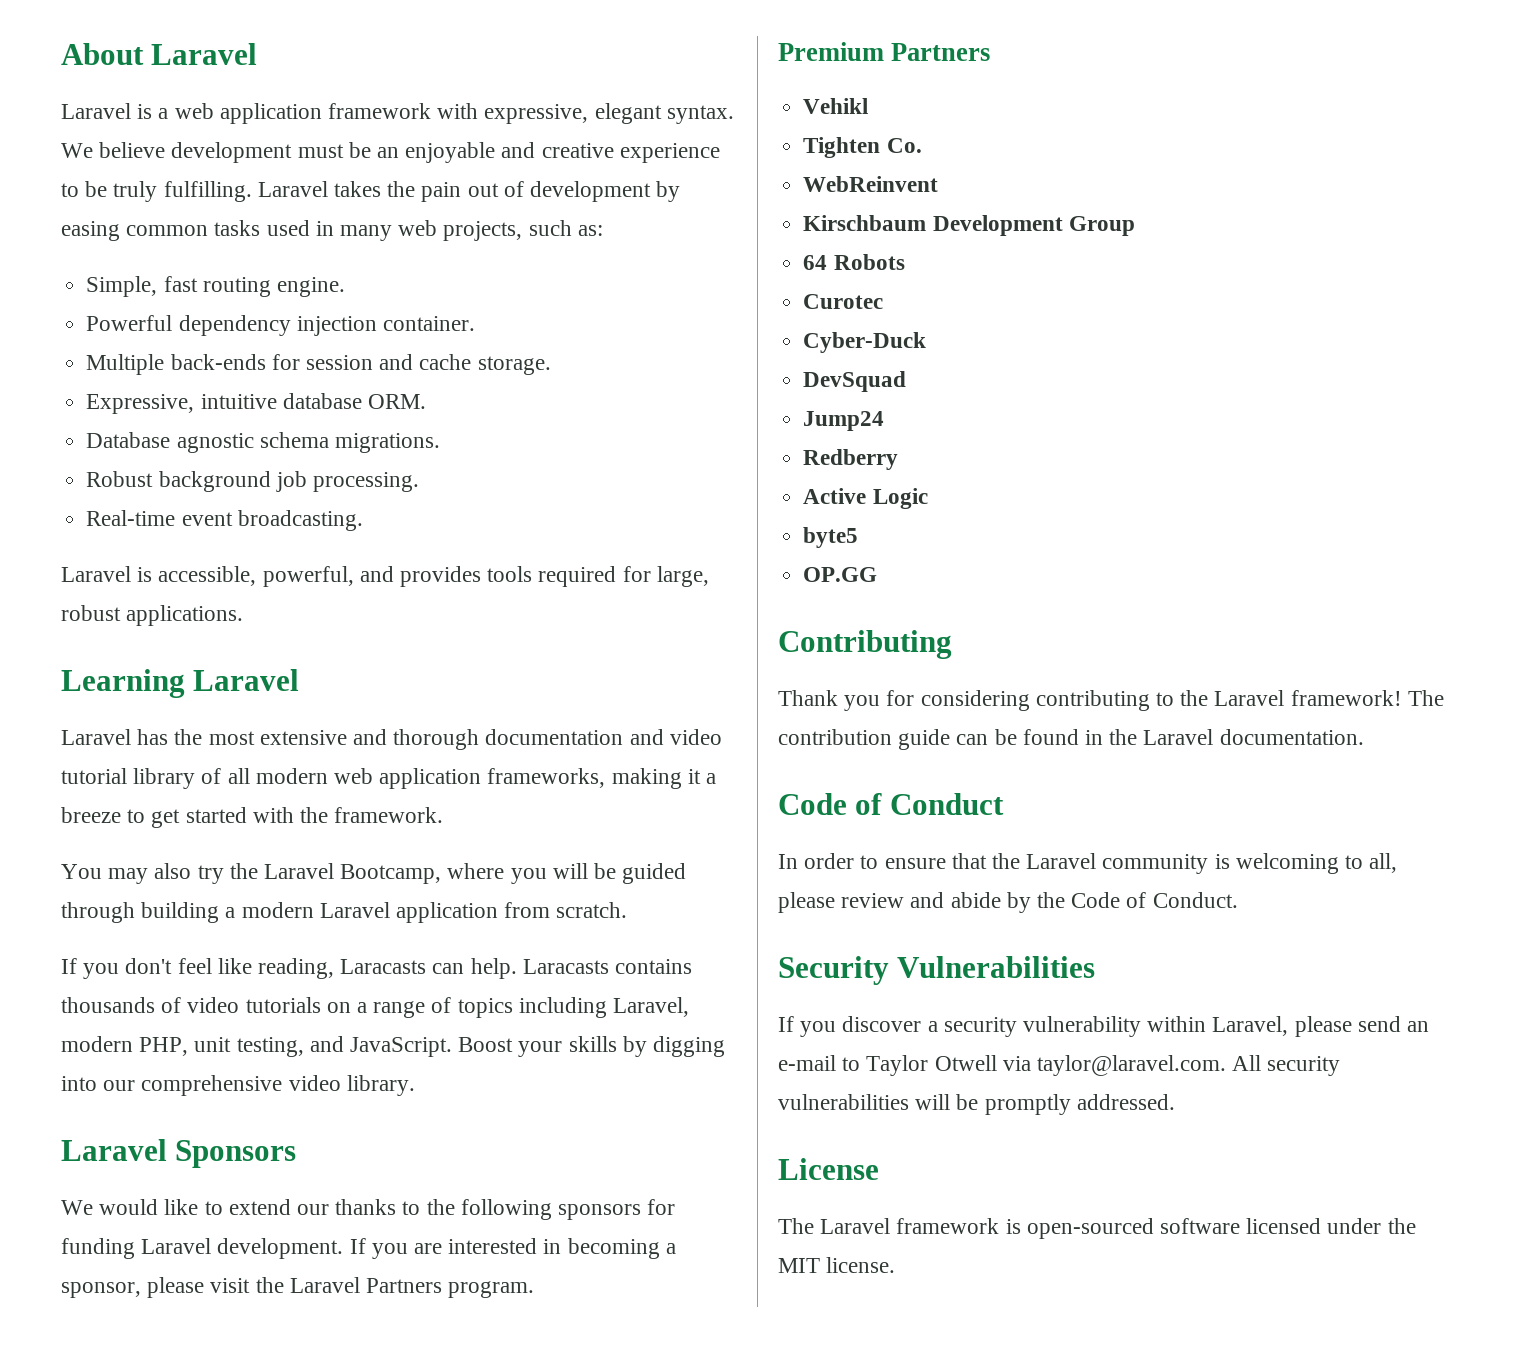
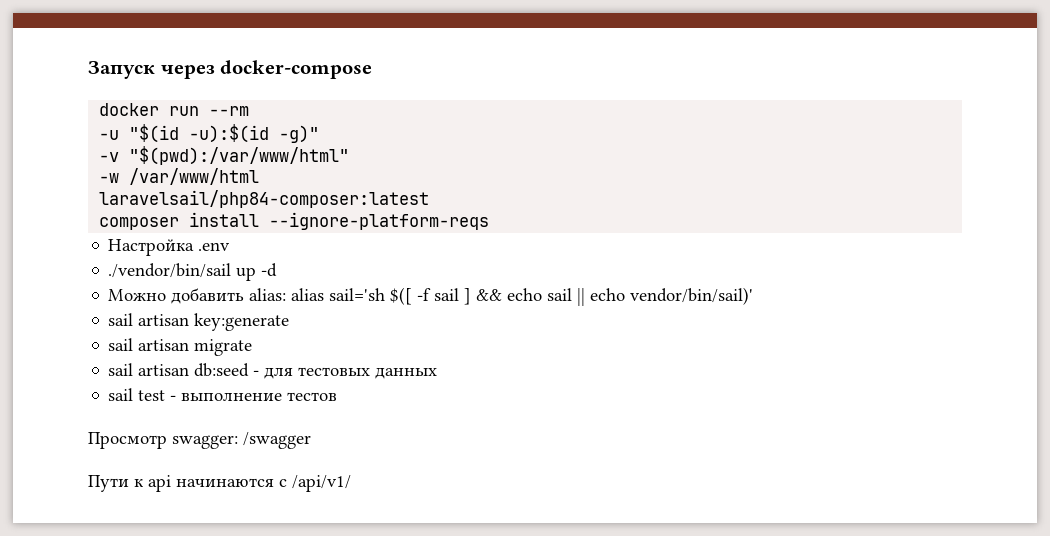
[61,43,258,65] [61,103,734,124] [61,142,720,163] [61,181,681,202] [61,220,603,241] [86,276,345,297] [86,315,475,336] [86,354,551,375] [86,393,426,414] [86,432,440,453] [86,471,419,492] [86,510,363,531] [61,566,709,587] [61,605,244,626] [61,669,300,698] [61,729,722,750] [61,768,717,789] [61,807,444,828] [61,863,687,884] [61,902,628,923] [61,958,693,979] [61,997,690,1018] [61,1036,726,1057] [61,1075,415,1096] [61,1139,297,1168] [61,1199,676,1220] [61,1238,676,1259] [61,1277,535,1298] [778,42,991,61] [803,98,869,114] [803,137,922,158] [803,176,939,192] [803,215,1135,236] [803,254,905,270] [803,294,884,309] [803,332,927,353] [803,371,907,392] [803,411,885,431] [803,449,899,470] [803,488,928,509] [803,527,859,548] [803,567,878,582] [778,630,952,659] [778,690,1444,711] [778,729,1364,750] [778,793,1004,815] [778,853,1398,874] [778,892,1238,913] [778,956,1096,985] [778,1016,1430,1037] [778,1055,1341,1076] [778,1094,1175,1115] [778,1158,879,1180] [778,1218,1416,1239] [778,1257,896,1273] About Laravel // Laravel is a web application framework with expressive, elegant syntax. We believe development must be an enjoyable and creative experience to be truly fulfilling. Laravel takes the pain out of development by easing common tasks used in many web projects, such as: // Simple, fast routing engine. // Powerful dependency injection container. // Multiple back-ends for session and cache storage. // Expressive, intuitive database ORM. // Database agnostic schema migrations. // Robust background job processing. // Real-time event broadcasting. // Laravel is accessible, powerful, and provides tools required for large, robust applications. // Learning Laravel // Laravel has the most extensive and thorough documentation and video tutorial library of all modern web application frameworks, making it a breeze to get started with the framework. // You may also try the Laravel Bootcamp, where you will be guided through building a modern Laravel application from scratch. // If you don't feel like reading, Laracasts can help. Laracasts contains thousands of video tutorials on a range of topics including Laravel, modern PHP, unit testing, and JavaScript. Boost your skills by digging into our comprehensive video library. // Laravel Sponsors // We would like to extend our thanks to the following sponsors for funding Laravel development. If you are interested in becoming a sponsor, please visit the Laravel Partners program. // Premium Partners // Vehikl // Tighten Co. // WebReinvent // Kirschbaum Development Group // 64 Robots // Curotec // Cyber-Duck // DevSquad // Jump24 // Redberry // Active Logic // byte5 // OP.GG // Contributing // Thank you for considering contributing to the Laravel framework! The contribution guide can be found in the Laravel documentation. // Code of Conduct // In order to ensure that the Laravel community is welcoming to all, please review and abide by the Code of Conduct. // Security Vulnerabilities // If you discover a security vulnerability within Laravel, please send an e-mail to Taylor Otwell via taylor@laravel.com. All security vulnerabilities will be promptly addressed. // License // The Laravel framework is open-sourced software licensed under the MIT license. -> [88,60,373,79] [99,103,250,116] [99,124,320,143] [99,146,350,165] [99,168,260,185] [99,190,430,208] [99,212,490,230] [108,239,231,256] [108,263,278,281] [108,287,754,306] [108,313,290,331] [108,338,253,356] [108,363,438,379] [108,388,338,401] [88,432,311,449] [88,475,351,492] Запуск через docker-compose // docker run --rm // -u "$(id -u):$(id -g)" // -v "$(pwd):/var/www/html" // -w /var/www/html // laravelsail/php84-composer:latest // composer install --ignore-platform-reqs // Настройка .env // ./vendor/bin/sail up -d // Можно добавить alias: alias sail='sh $([ -f sail ] && echo sail || echo vendor/bin/sail)' // sail artisan key:generate // sail artisan migrate // sail artisan db:seed - для тестовых данных // sail test - выполнение тестов // Просмотр swagger: /swagger // Пути к api начинаются с /api/v1/

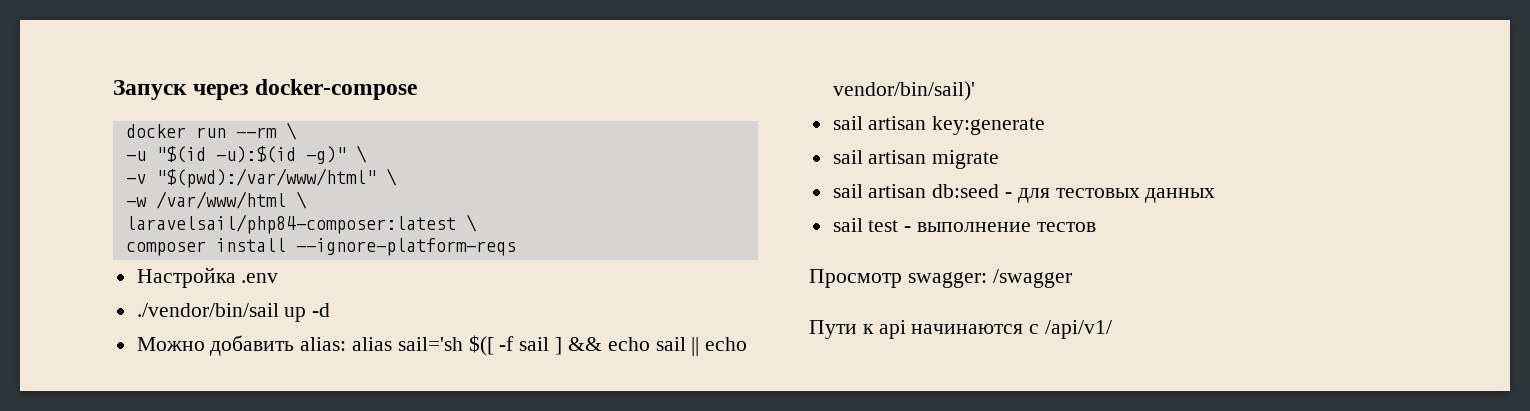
(250, 111) none -> [285,122,297,140] \
(320, 134) none -> [355,145,367,163] \
(350, 155) none -> [385,168,397,186] \
(260, 176) none -> [295,191,307,209] \
(430, 199) none -> [465,214,477,232] \

